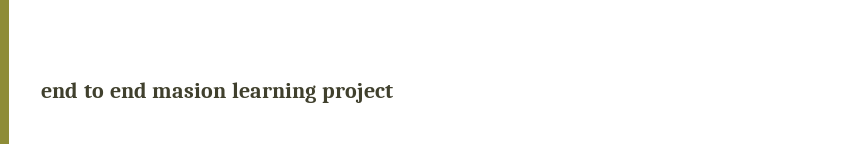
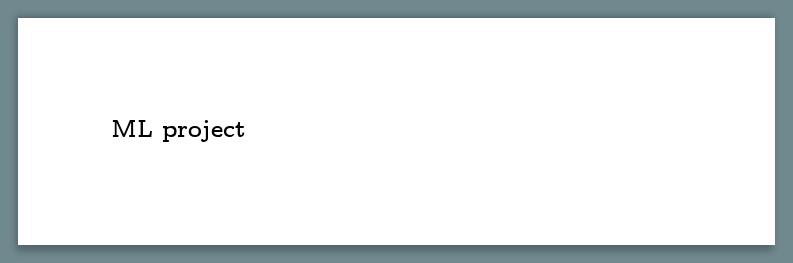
[41,82,317,103] end to end masion learning -> [111,119,153,137] ML

